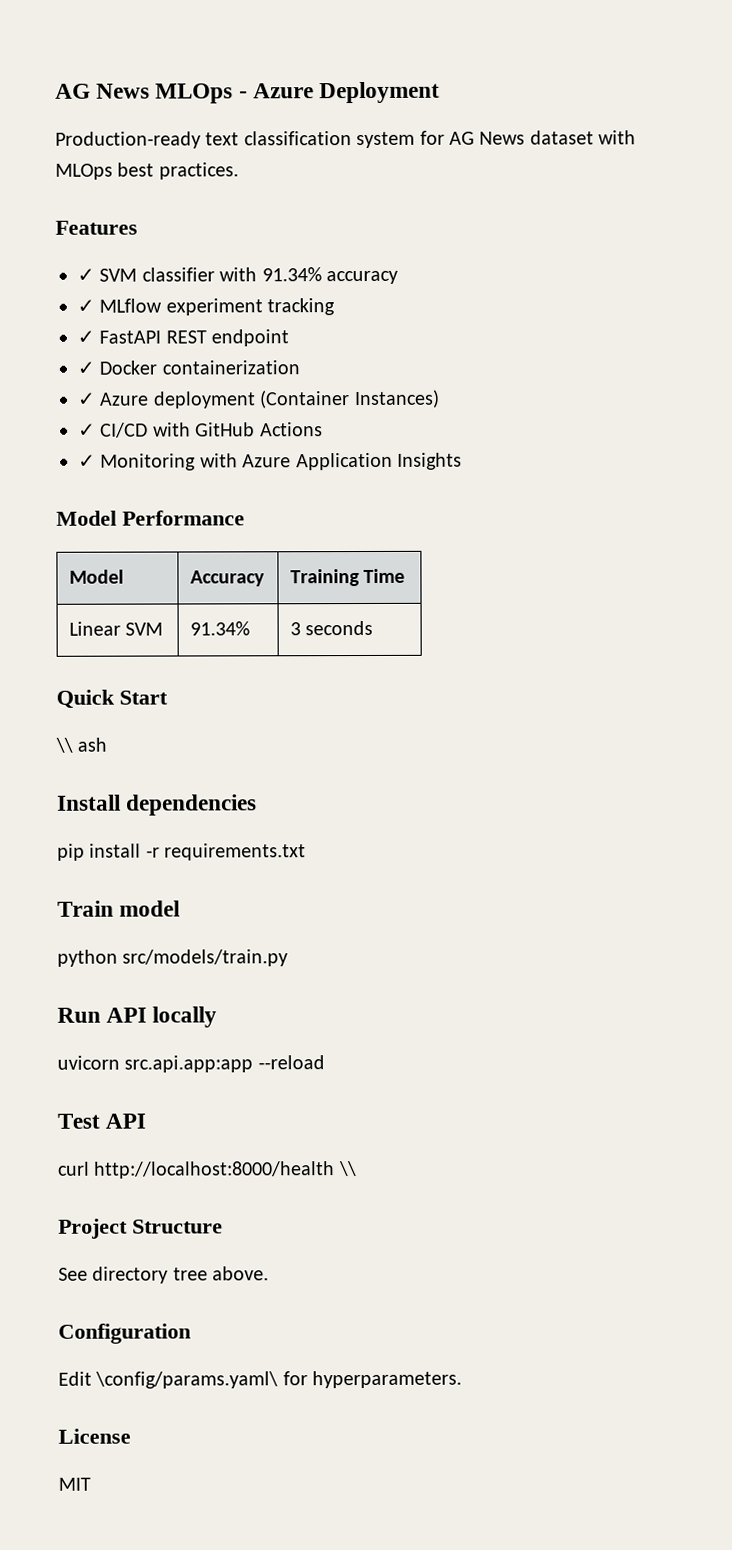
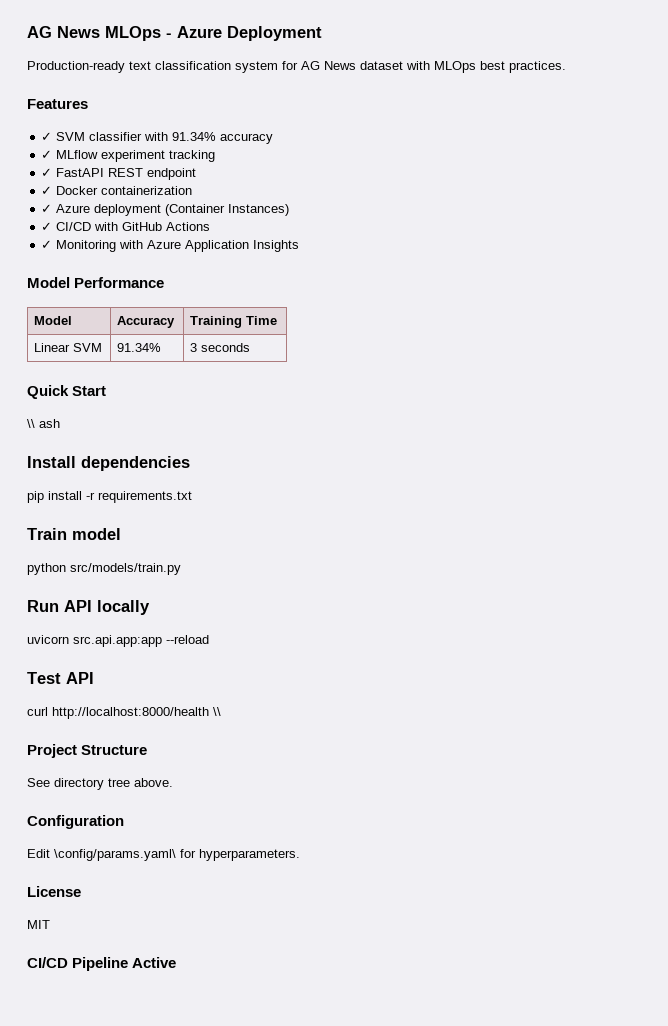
(91, 1484) none -> [27,957,177,971] // CI/CD Pipeline Active

